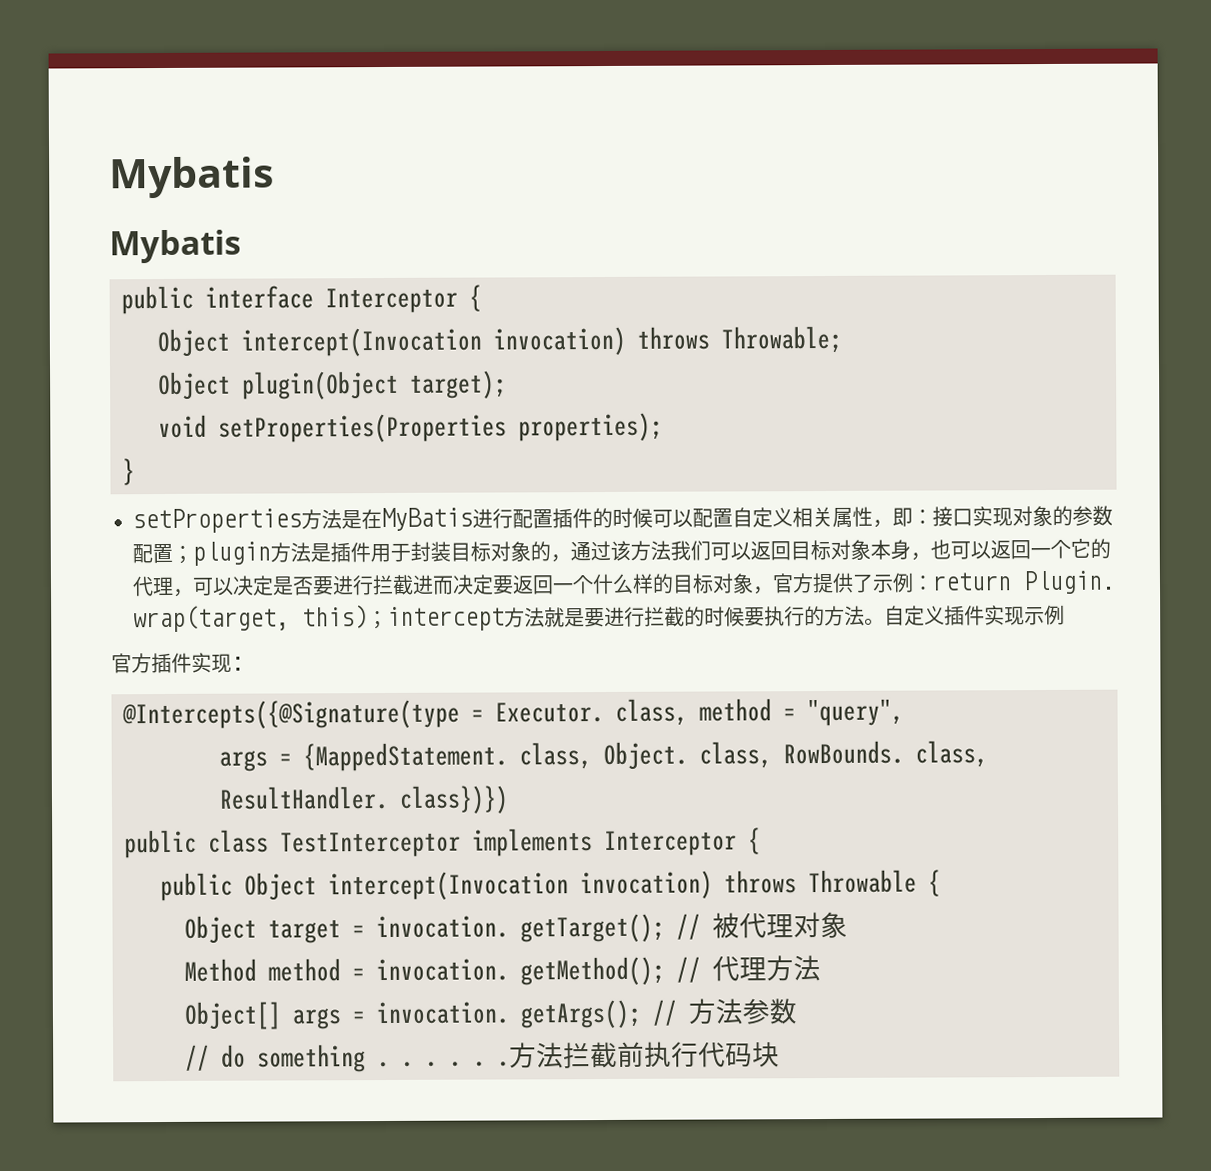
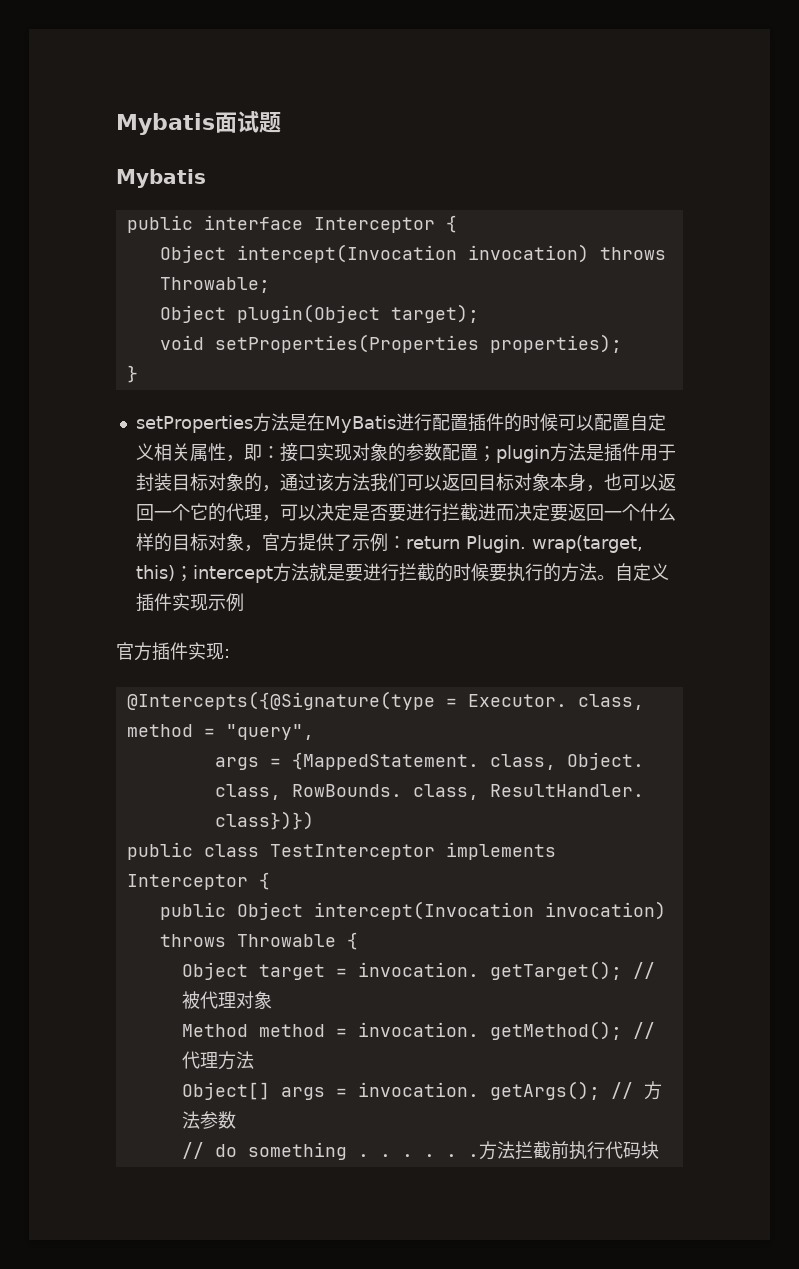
[109,156,274,199] Mybatis -> [116,111,281,135] Mybatis面试题

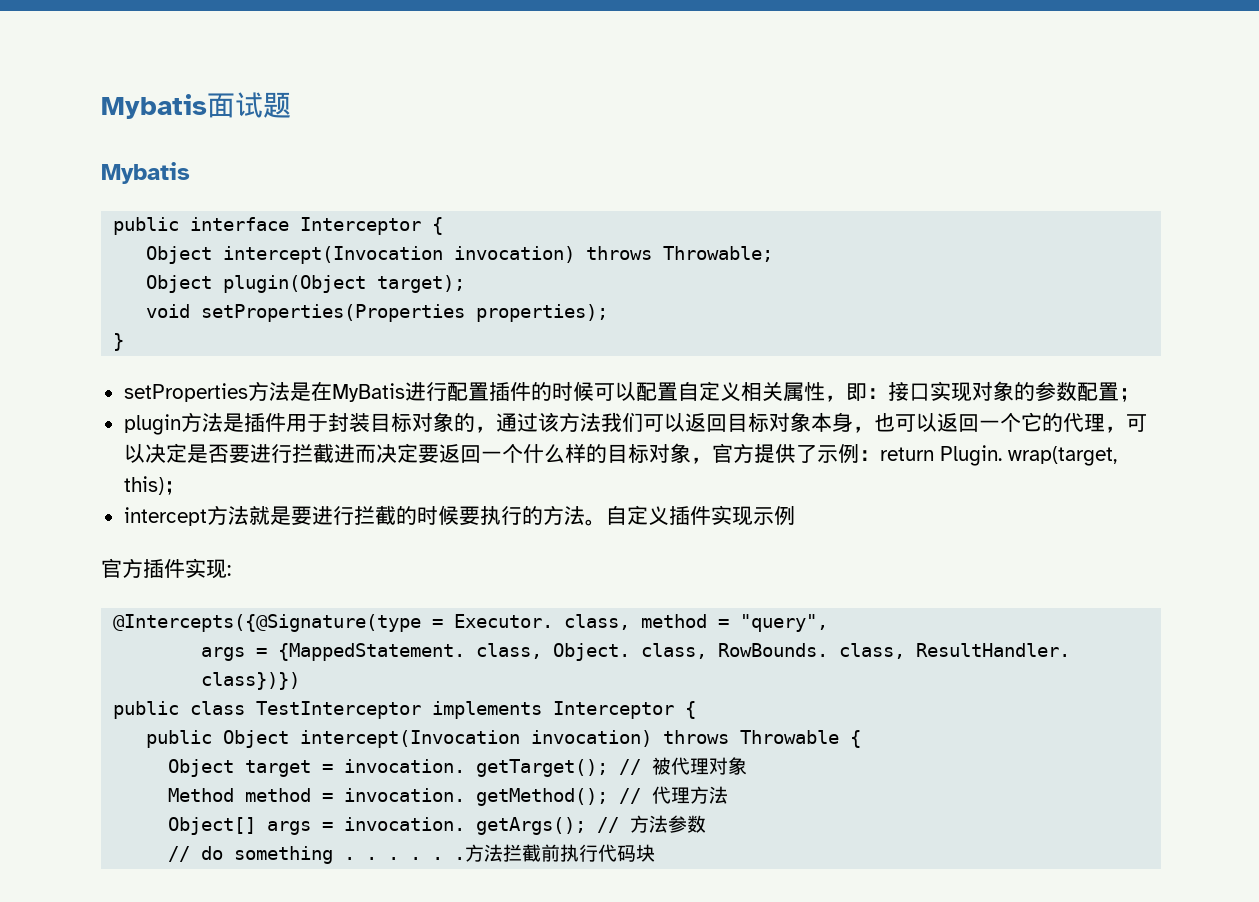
(496, 454) none -> (1140, 395) //
(193, 574) none -> (185, 488) //

